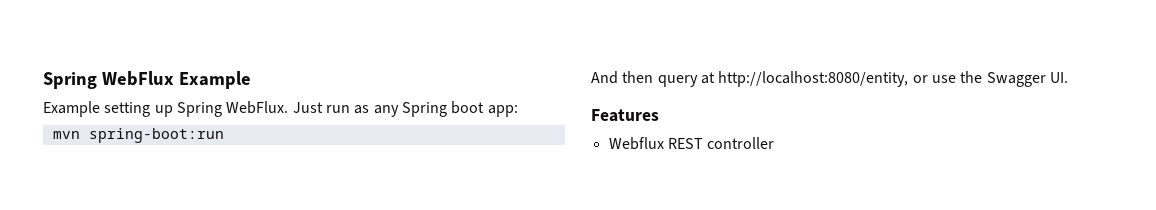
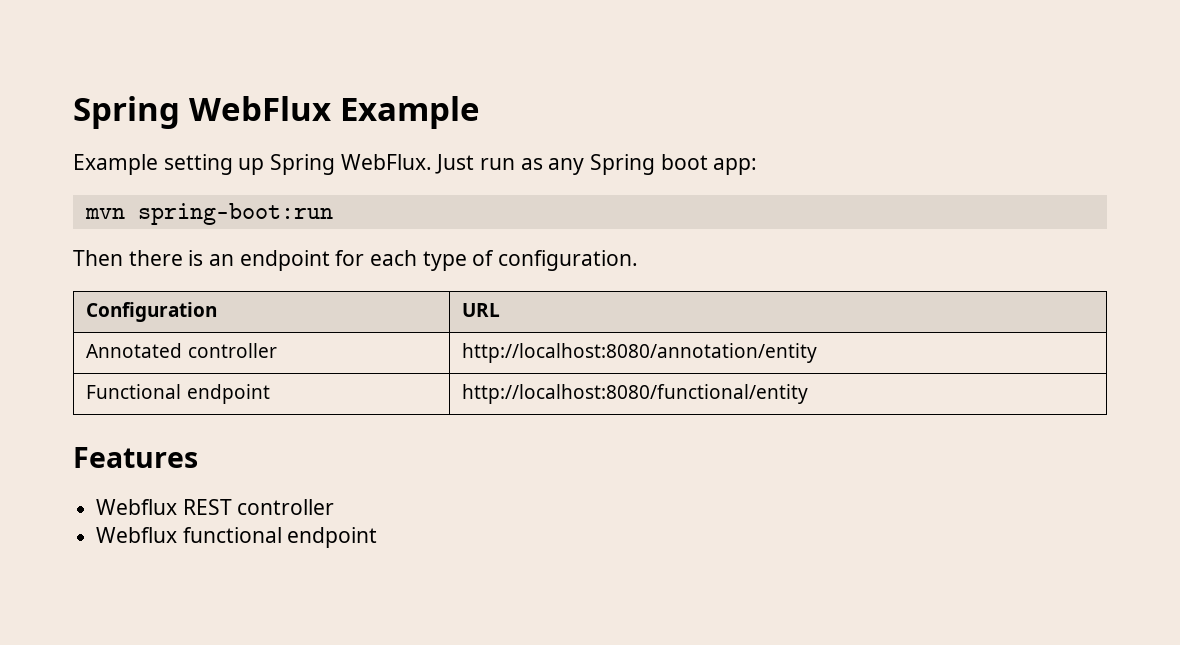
[591,71,1068,87] And then query at http://localhost:8080/entity, or use the Swagger UI. -> [73,250,639,271] [86,302,218,322] [462,303,501,317] [86,343,277,358] [462,343,818,363] [86,384,270,404] [462,384,809,404] Then there is an endpoint for each type of configuration. // Configuration | URL // Annotated controller | http://localhost:8080/annotation/entity // Functional endpoint | http://localhost:8080/functional/entity
(775, 143) none -> [96,527,378,548] // Webflux functional endpoint

